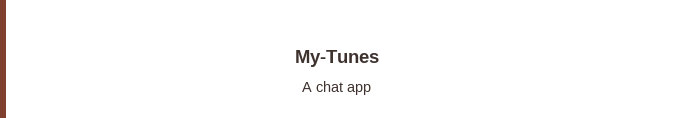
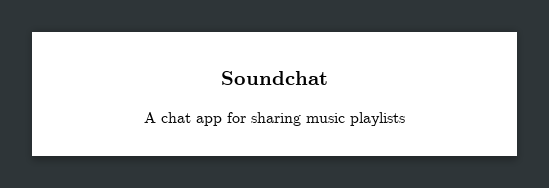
[294,50,379,67] My-Tunes -> [221,71,328,85] Soundchat
(371, 89) none -> [227,112,405,126] for sharing music playlists

